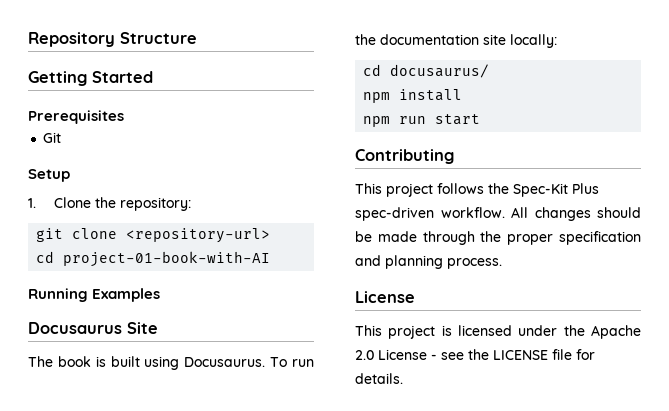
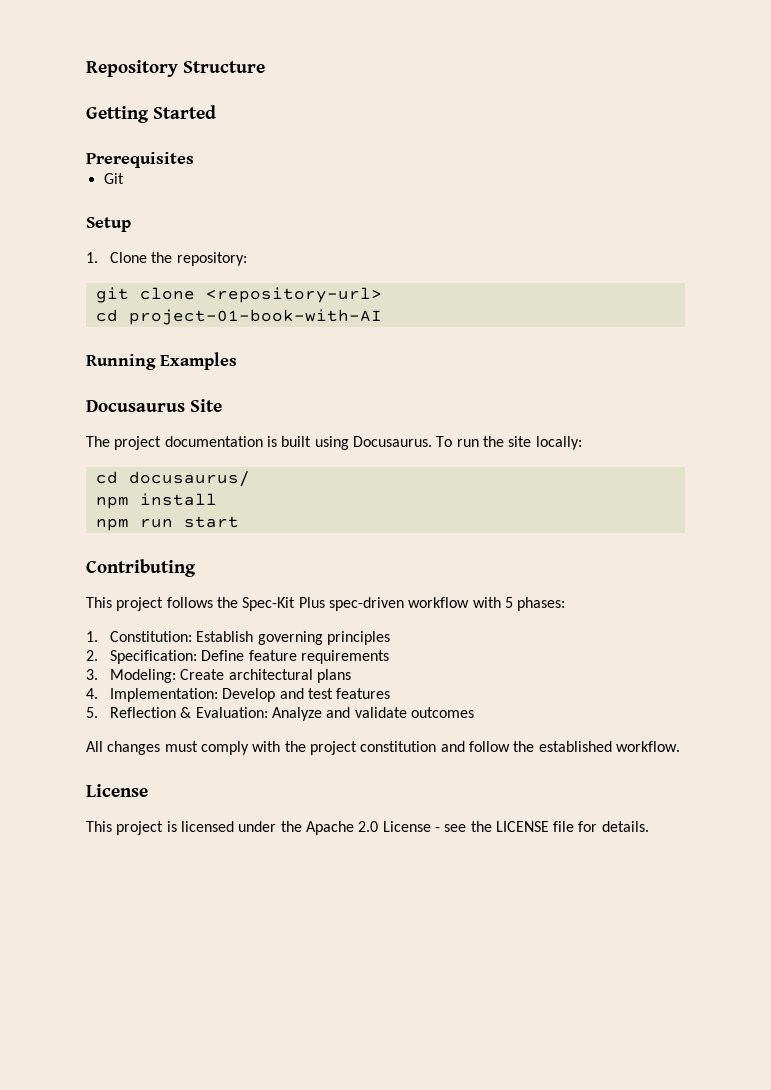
[57,356,91,367] book -> [114,436,263,450] project documentation
[380,34,479,45] documentation -> (504, 441) none
[440,207,641,221] [355,231,641,245] [355,255,502,269] workflow. All changes should be made through the proper specification and planning process. -> [408,597,566,611] [86,631,390,645] [86,650,389,664] [86,669,351,683] [86,688,391,702] [86,707,474,721] [86,741,680,755] workflow with 5 phases: // 1. Constitution: Establish governing principles // 2. Specification: Define feature requirements // 3. Modeling: Create architectural plans // 4. Implementation: Develop and test features // 5. Reflection & Evaluation: Analyze and validate outcomes // All changes must comply with the project constitution and follow the established workflow.

